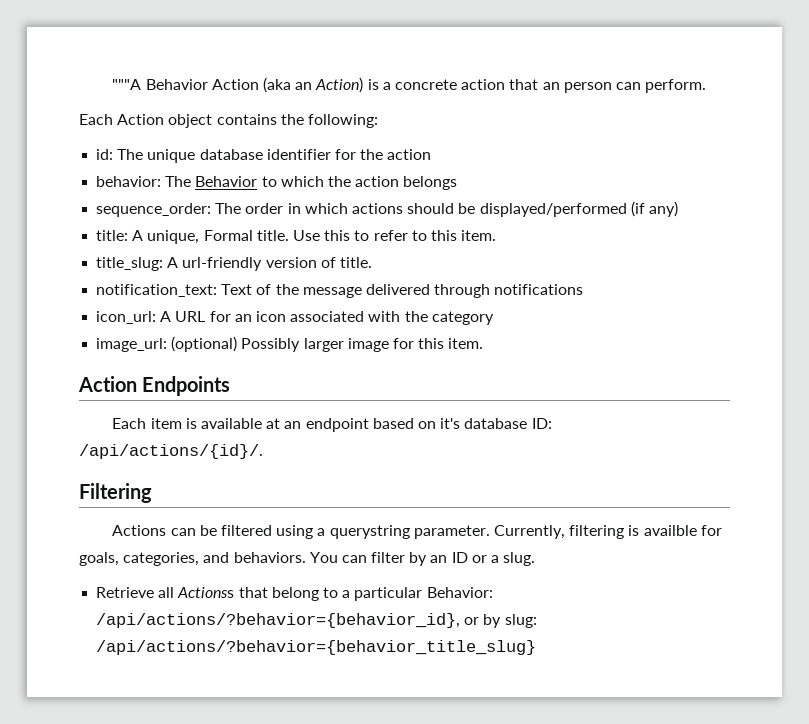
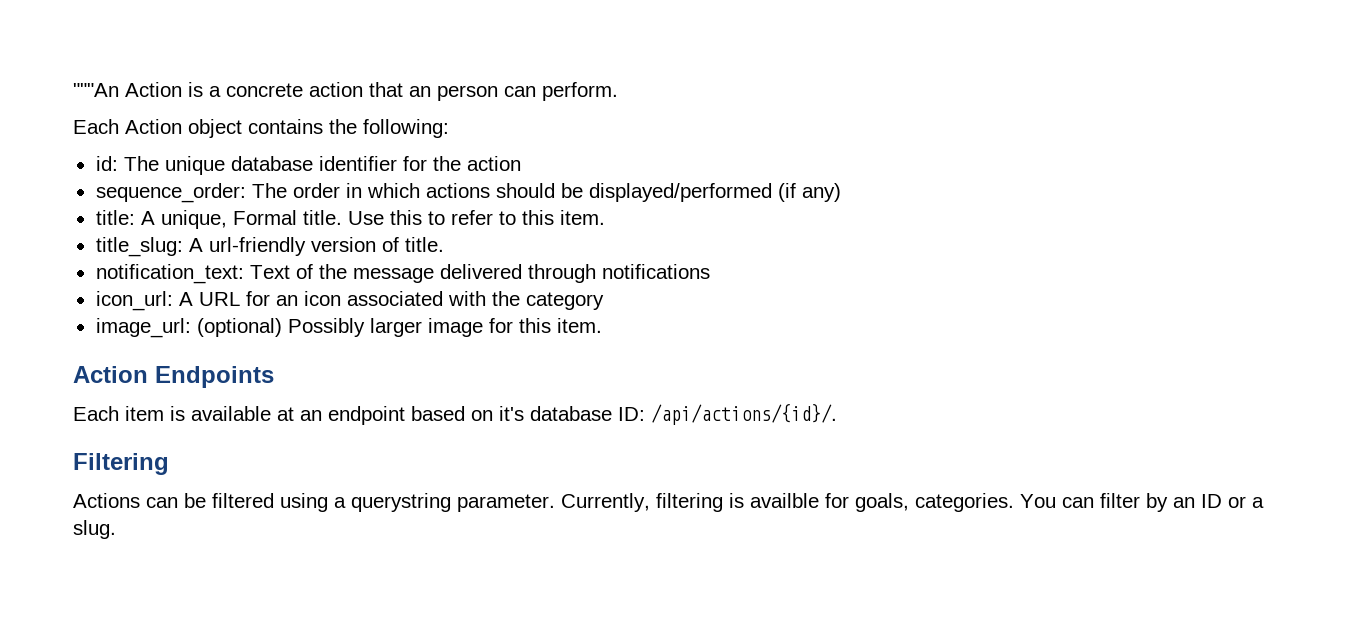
[112,77,364,93] """A Behavior Action (aka an Action) -> [73,82,182,97] """An Action
[96,176,458,190] // behavior: The Behavior to which the action belongs -> (521, 163) none
[123,552,306,566] categories, and behaviors. -> [915,493,1014,512] categories.
[96,587,493,601] [96,613,537,628] [96,640,537,655] // Retrieve all Actionss that belong to a particular Behavior: /api/actions/?behavior={behavior_id}, or by slug: /api/actions/?behavior={behavior_title_slug} -> (116, 529) none

